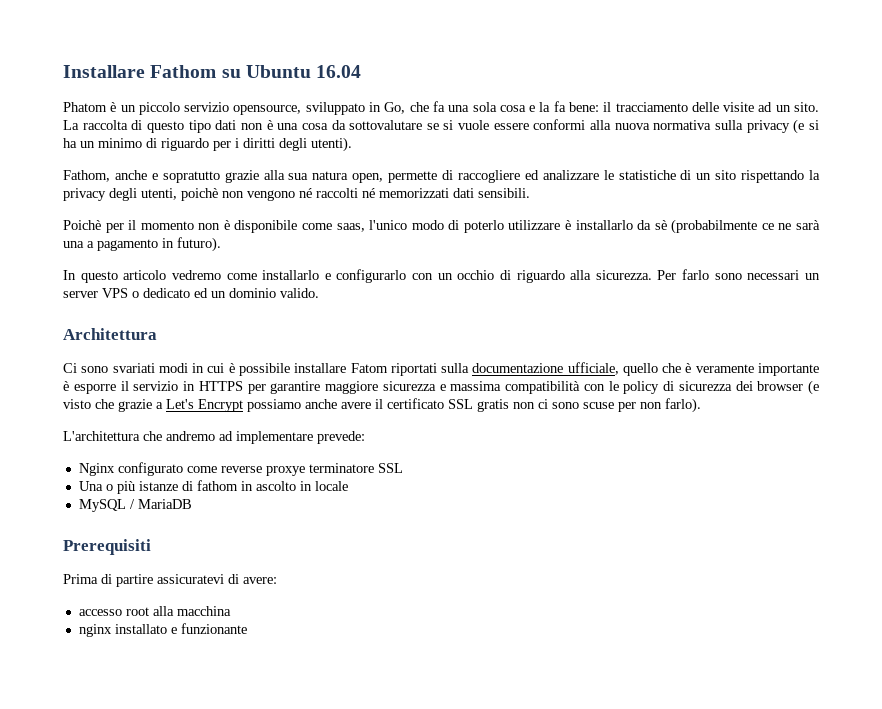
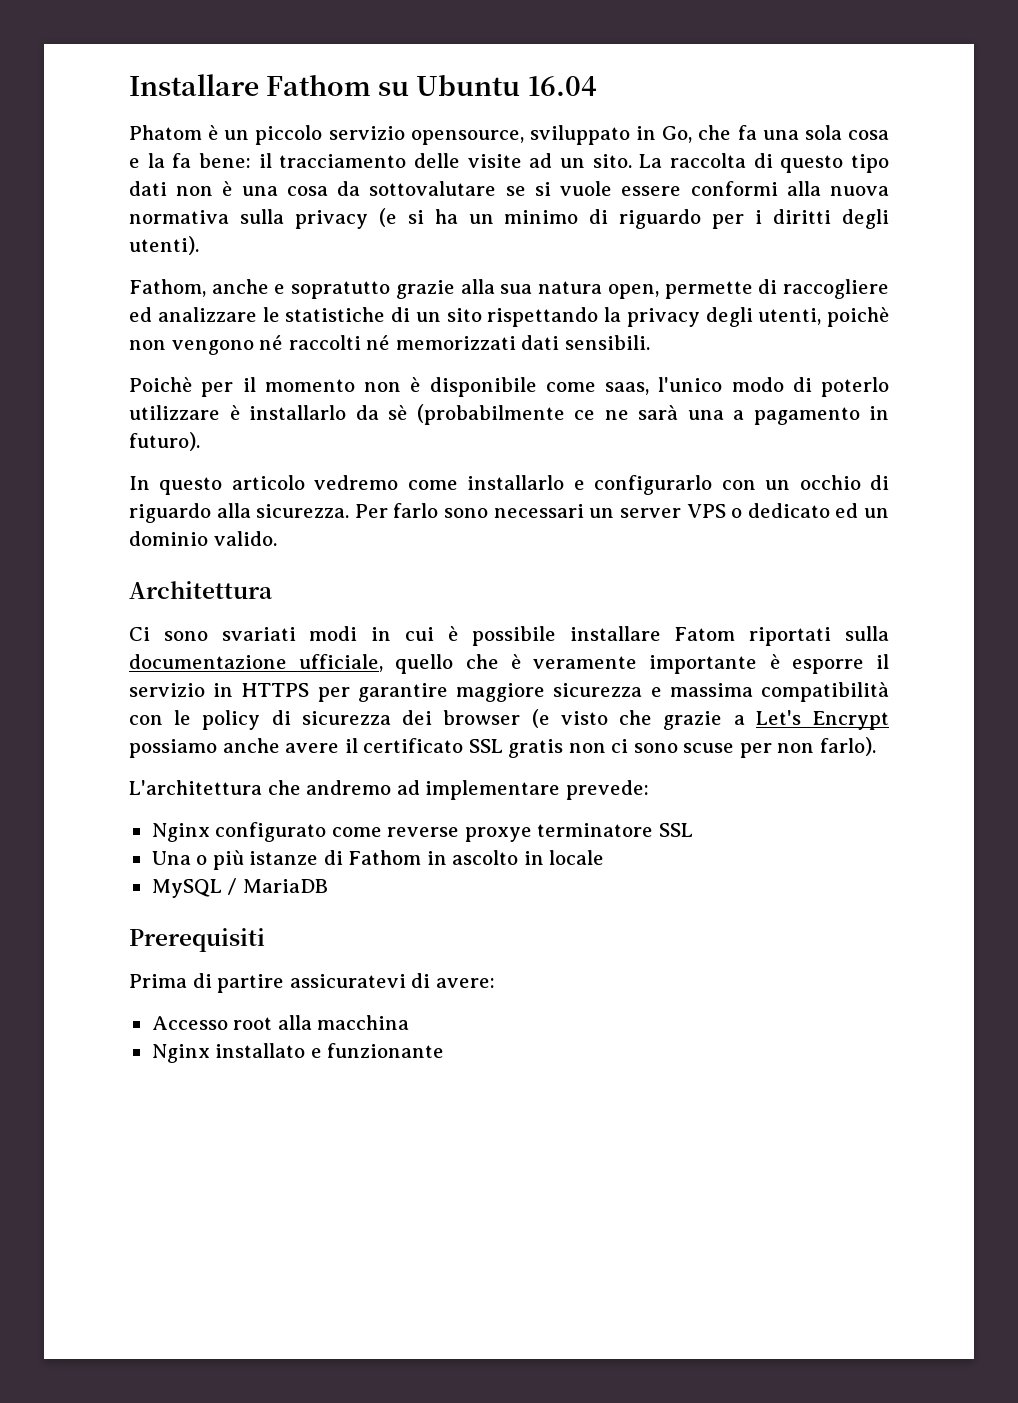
[196,480,238,491] fathom -> [348,850,422,865] Fathom
[78,609,122,616] accesso -> [151,1016,228,1030] Accesso
[78,624,112,637] nginx -> [151,1044,210,1063] Nginx

